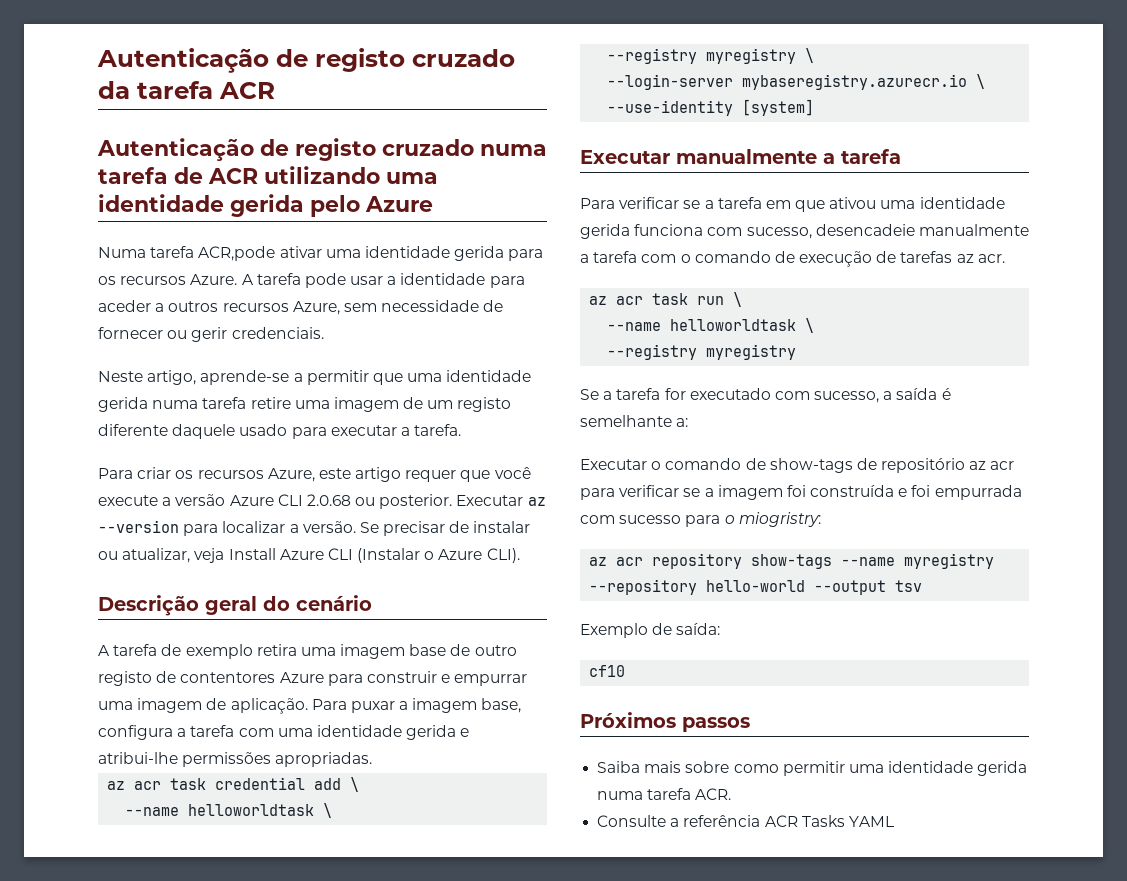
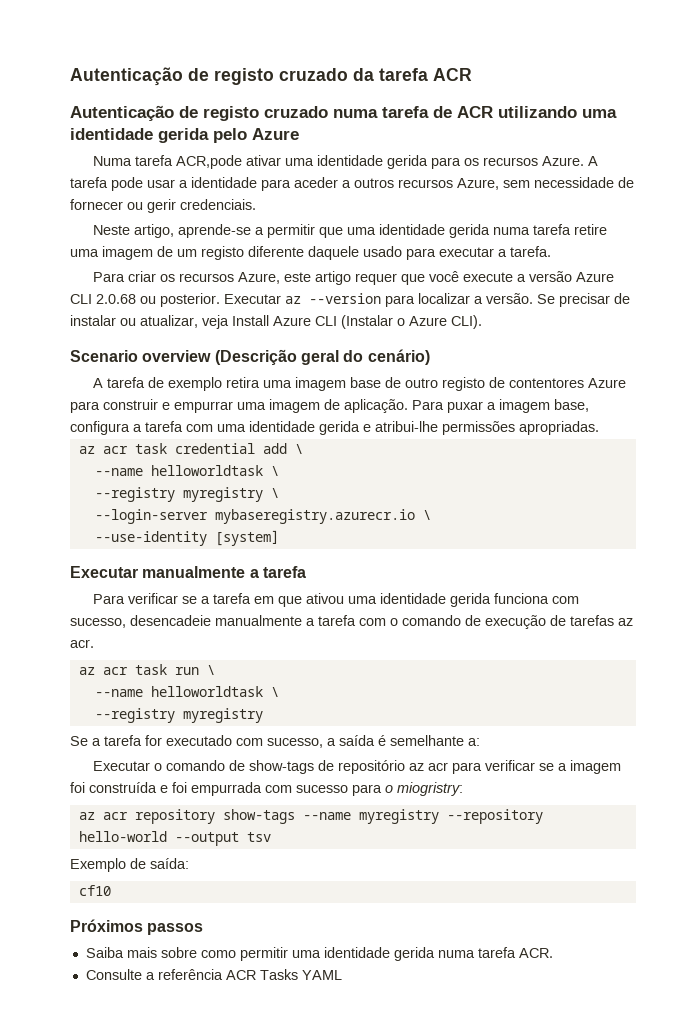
[98,595,199,616] Descrição -> [70,349,297,365] Scenario overview (Descrição
[296,595,372,611] cenário -> [367,349,430,365] cenário)

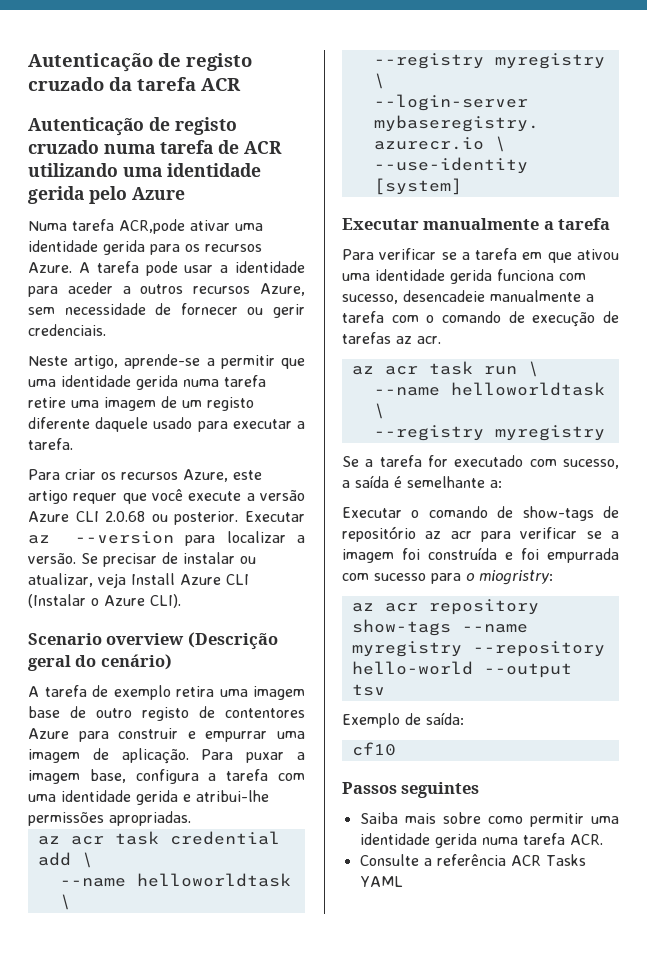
[70,919,204,935] Próximos passos -> [342,782,480,798] Passos seguintes

